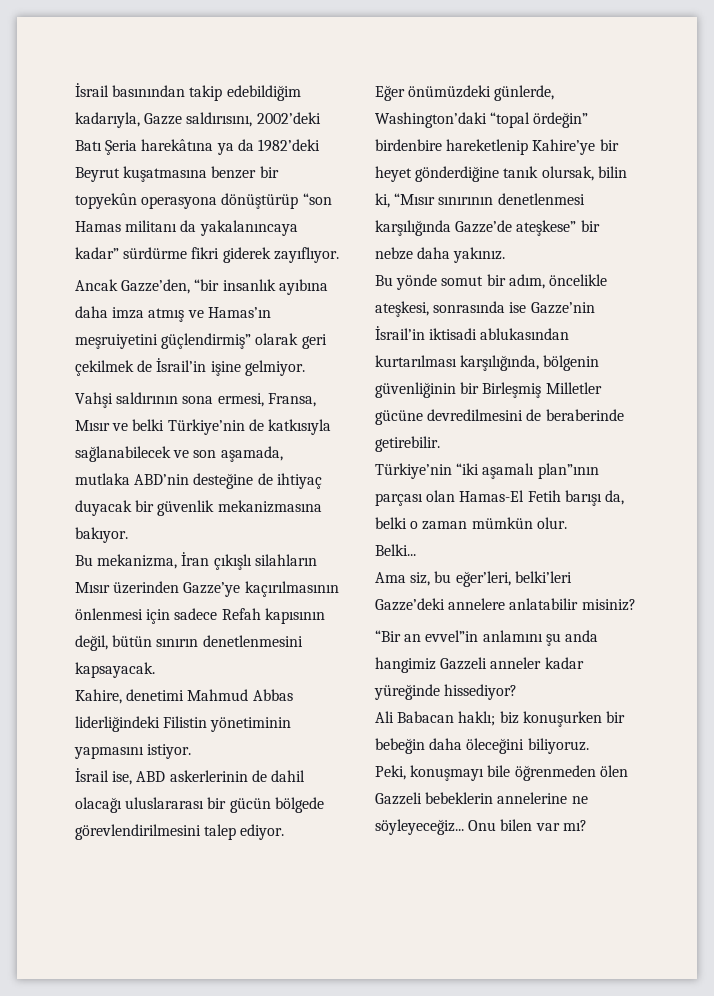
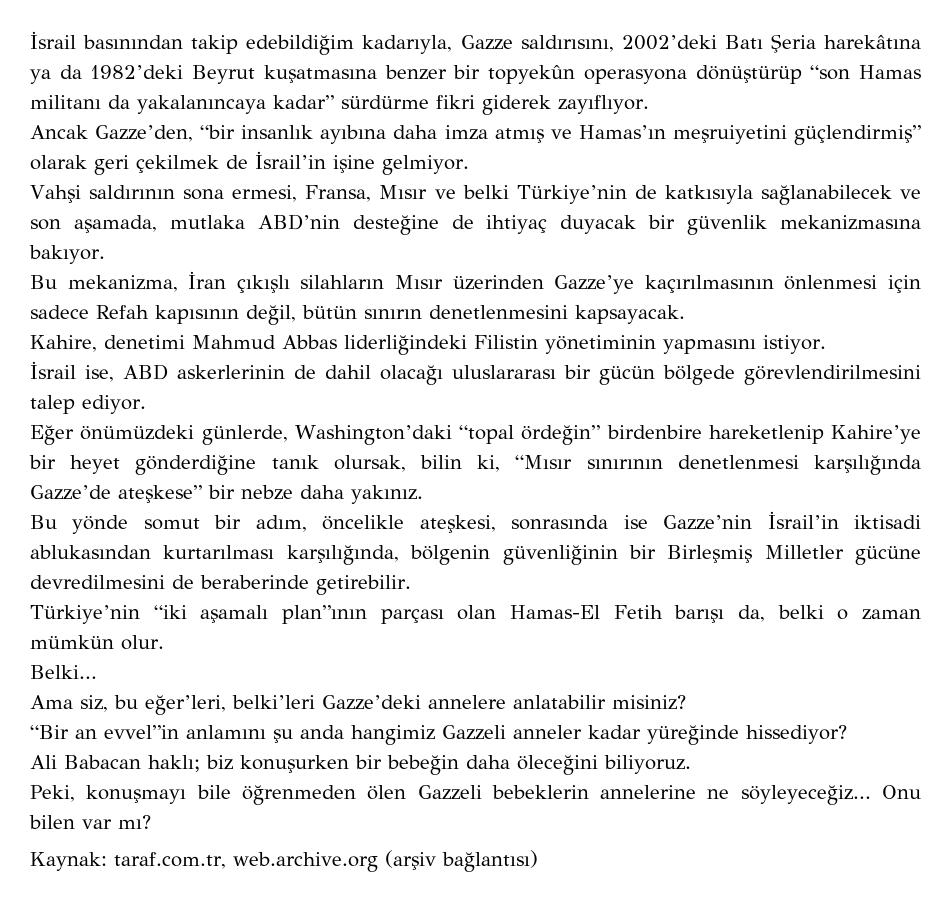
(587, 825) none -> [30,850,538,872] // Kaynak: taraf.com.tr, web.archive.org (arşiv bağlantısı)

